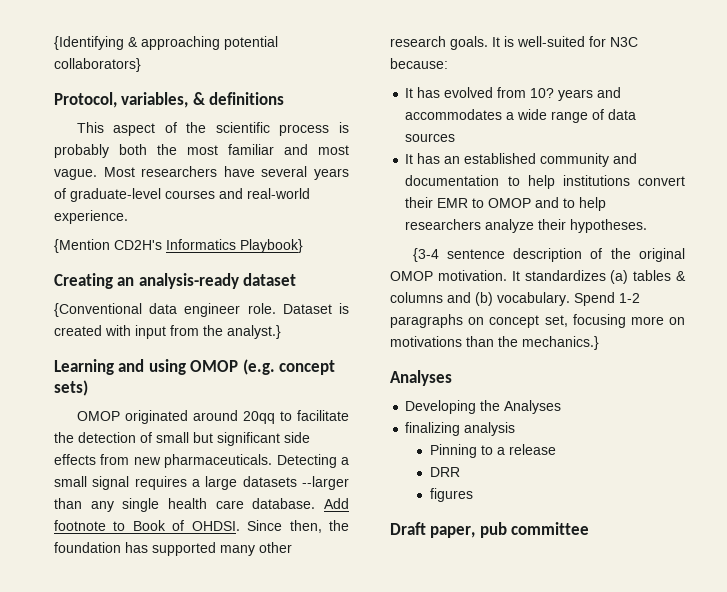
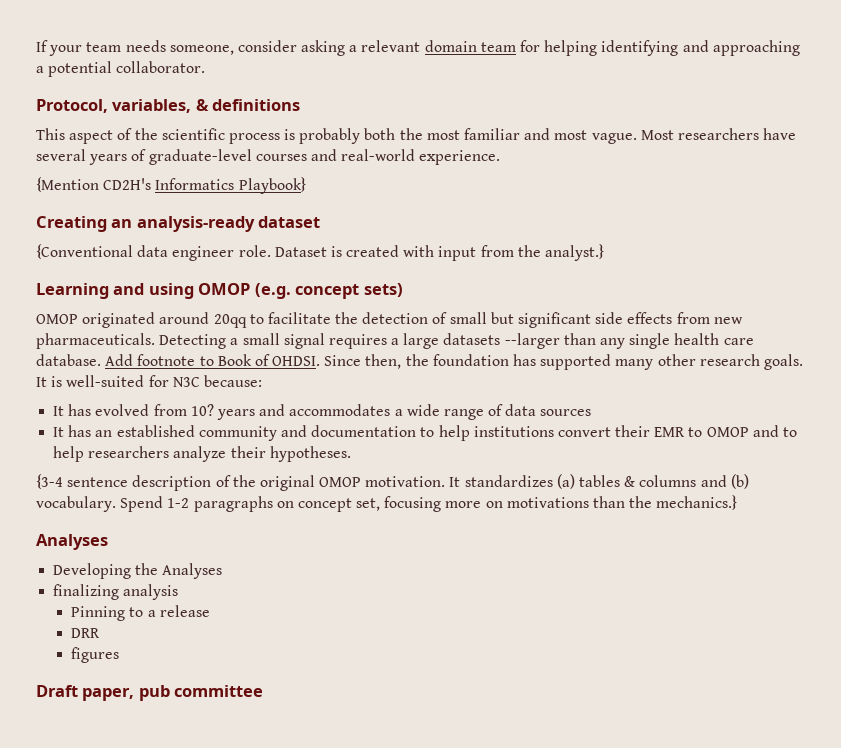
[54,36,278,50] [54,58,141,72] {Identifying & approaching potential collaborators} -> [36,40,800,56] [36,61,206,77] If your team needs someone, consider asking a relevant domain team for helping identifying and approaching a potential collaborator.

